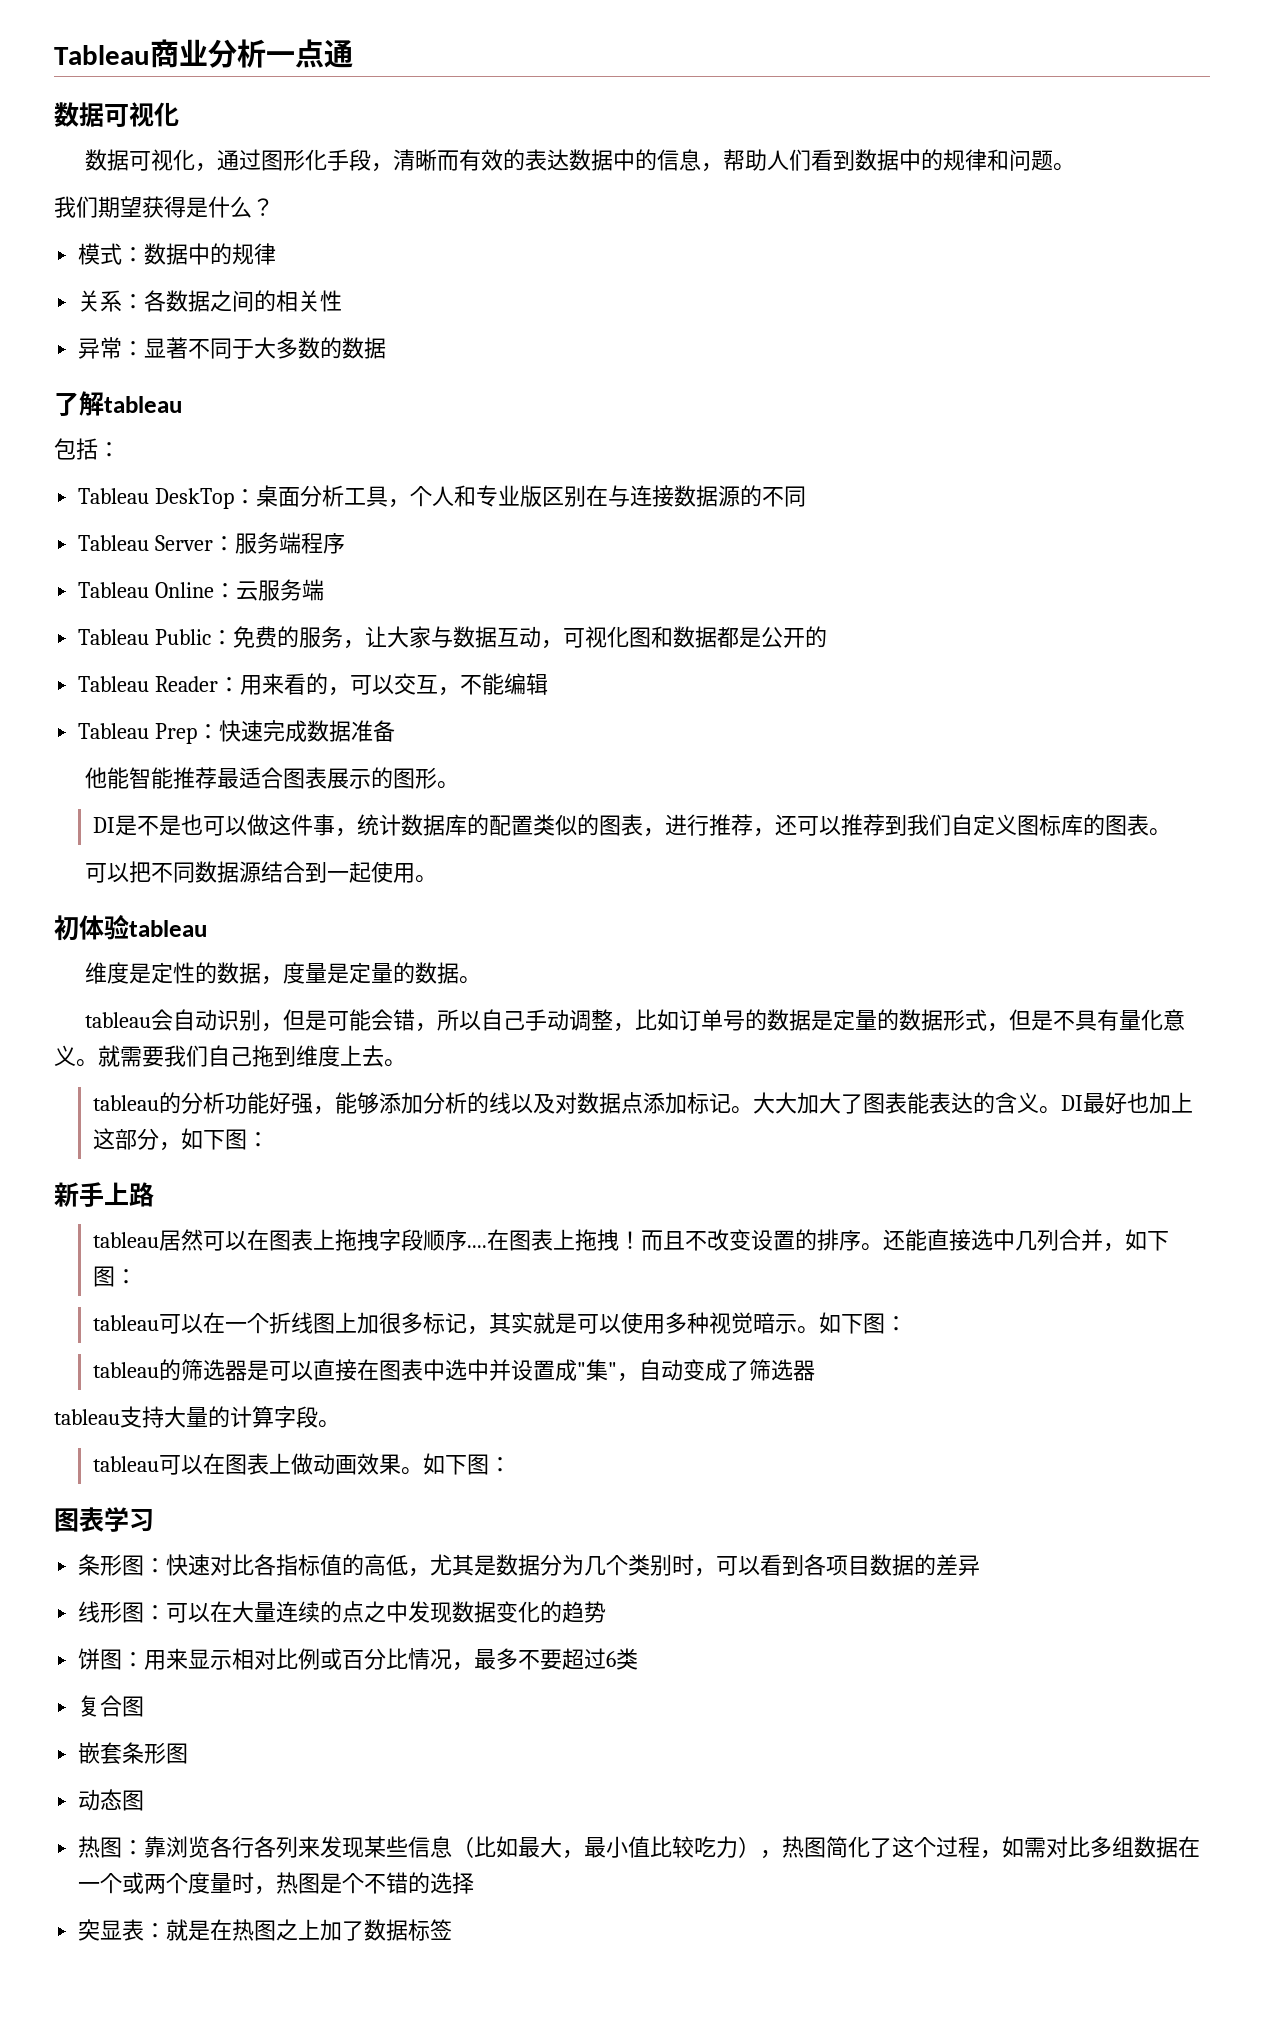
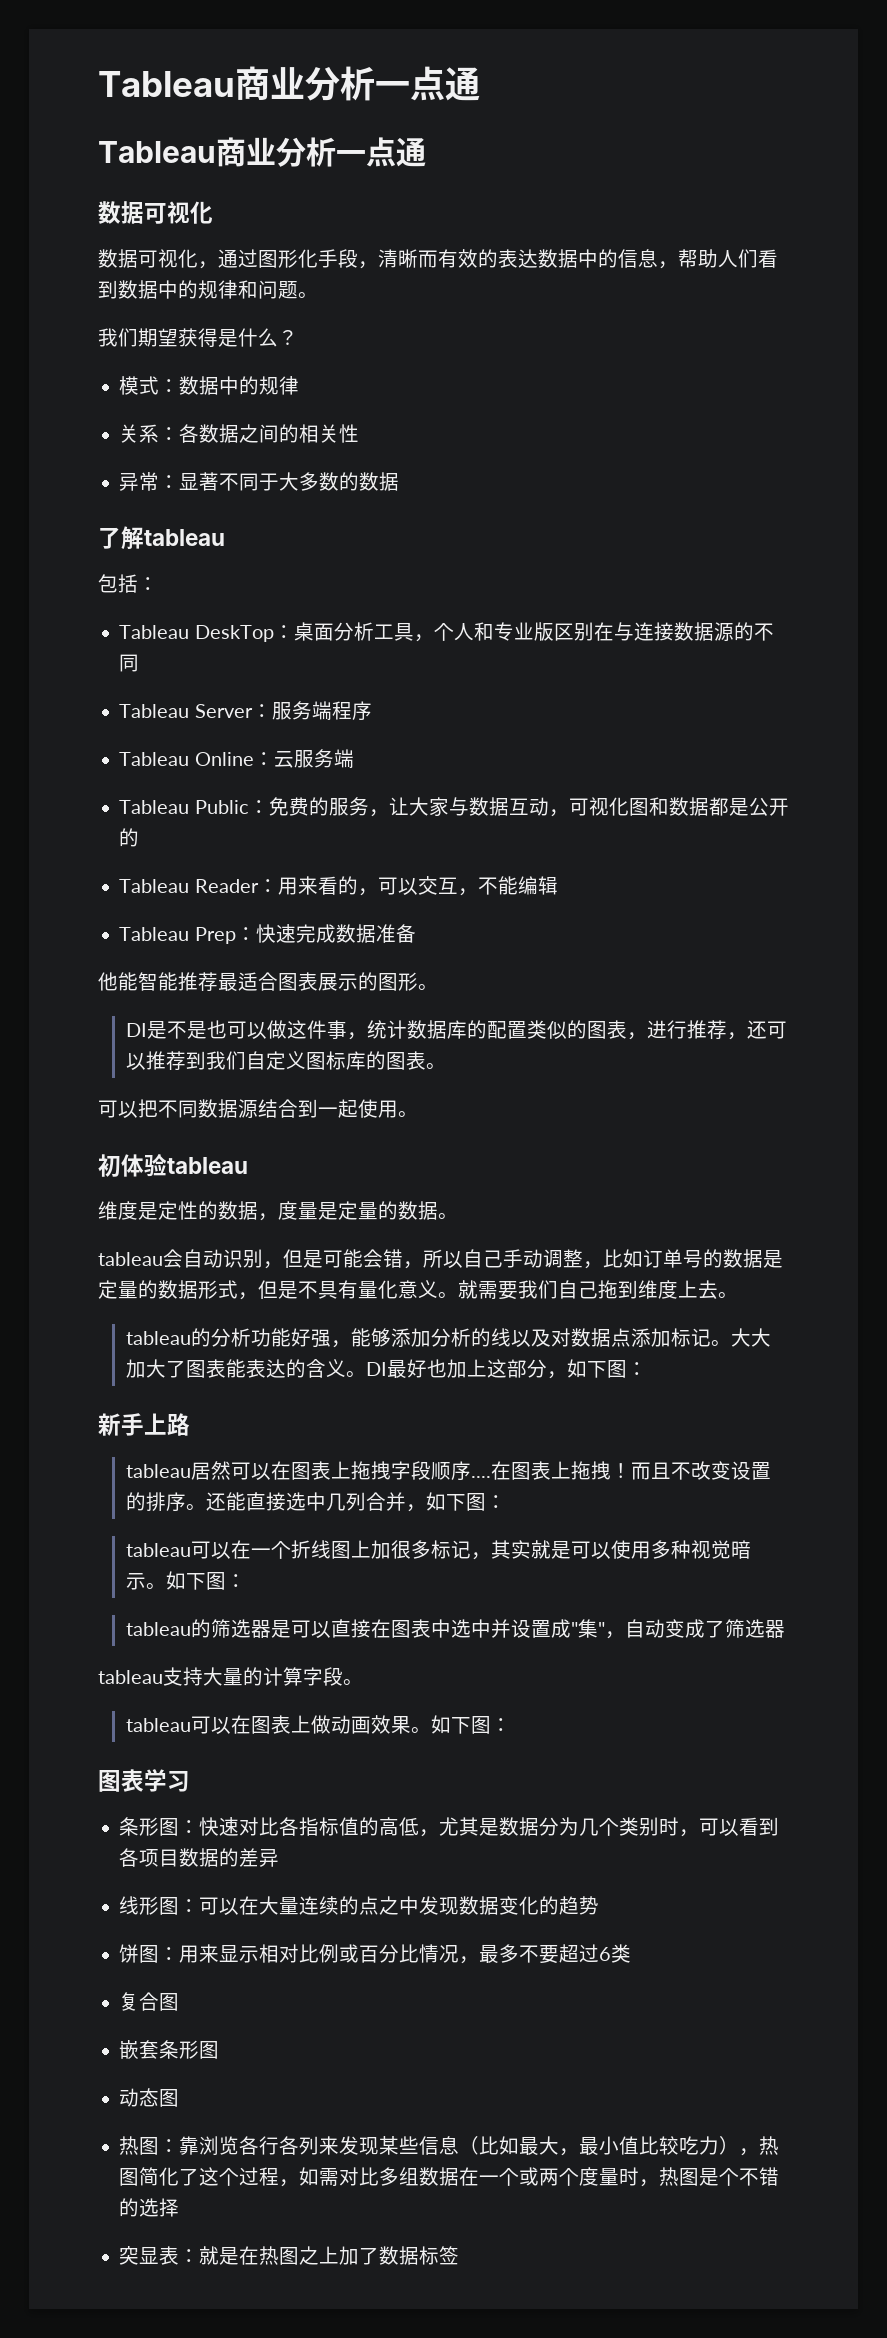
[54,39,353,68] Tableau商业分析一点通 -> [98,66,480,101] [98,137,426,167] Tableau商业分析一点通 // Tableau商业分析一点通

